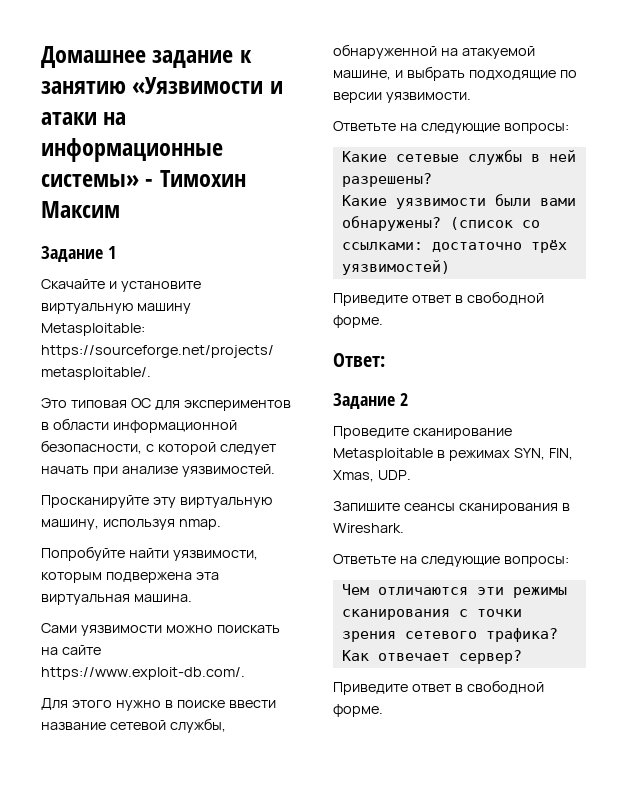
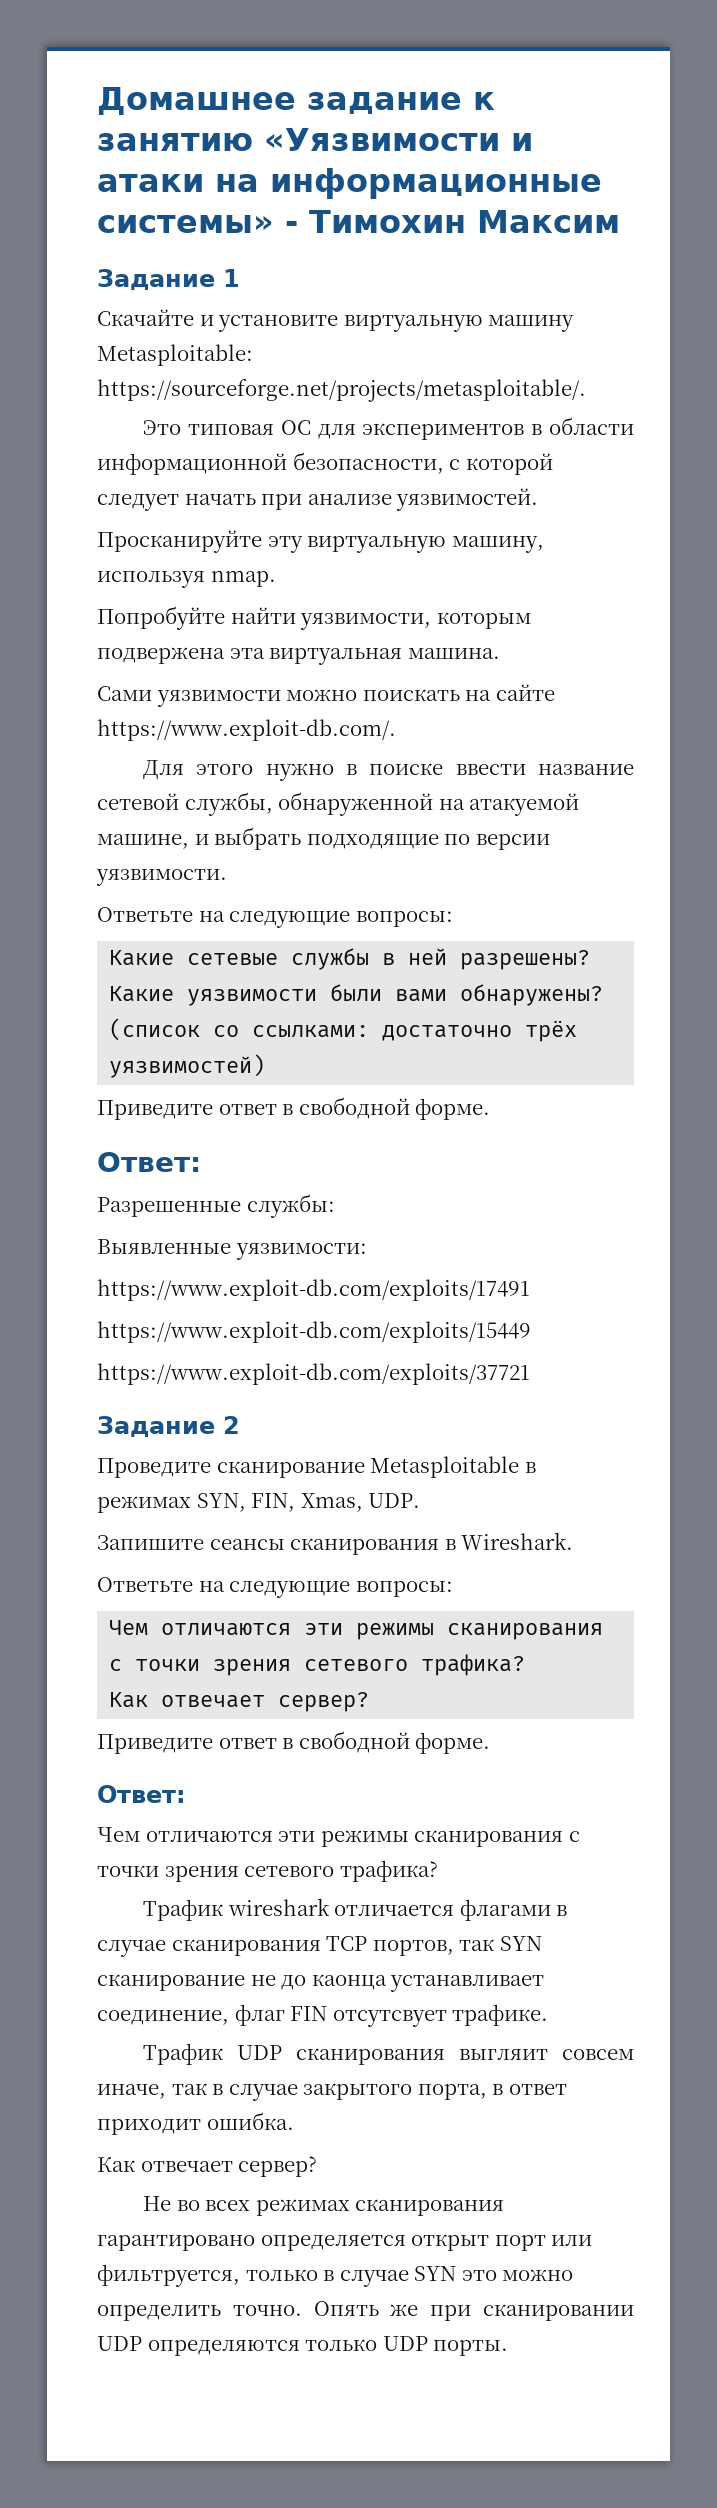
(385, 360) none -> [97,1194,335,1218] [97,1239,367,1260] [97,1279,530,1301] [97,1321,531,1343] [97,1363,530,1385] // Разрешенные службы: // Выявленные уязвимости: // https://www.exploit-db.com/exploits/17491 // https://www.exploit-db.com/exploits/15449 // https://www.exploit-db.com/exploits/37721
(383, 710) none -> [97,1785,186,1803] [97,1827,580,1847] [97,1860,438,1882] [143,1898,568,1921] [97,1936,542,1957] [97,1974,545,1992] [97,2004,549,2027] [143,2043,634,2065] [97,2083,567,2101] [97,2112,294,2135] [97,2156,318,2177] [143,2196,505,2216] [97,2234,593,2251] [97,2264,574,2287] [97,2301,634,2321] [97,2336,509,2356] // Ответ: // Чем отличаются эти режимы сканирования с точки зрения сетевого трафика? // Трафик wireshark отличается флагами в случае сканирования TCP портов, так SYN сканирование не до каонца устанавливает соединение, флаг FIN отсутсвует трафике. // Трафик UDP сканирования выгляит совсем иначе, так в случае закрытого порта, в ответ приходит ошибка. // Как отвечает сервер? // Не во всех режимах сканирования гарантировано определяется открыт порт или фильтруется, только в случае SYN это можно определить точно. Опять же при сканировании UDP определяются только UDP порты.

